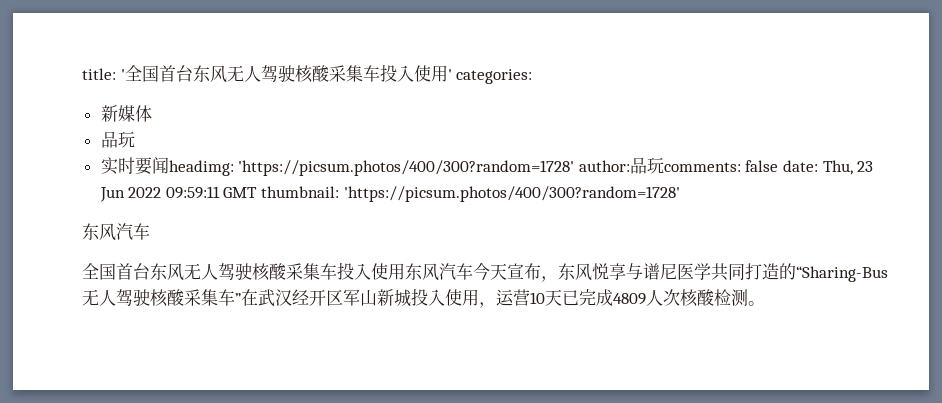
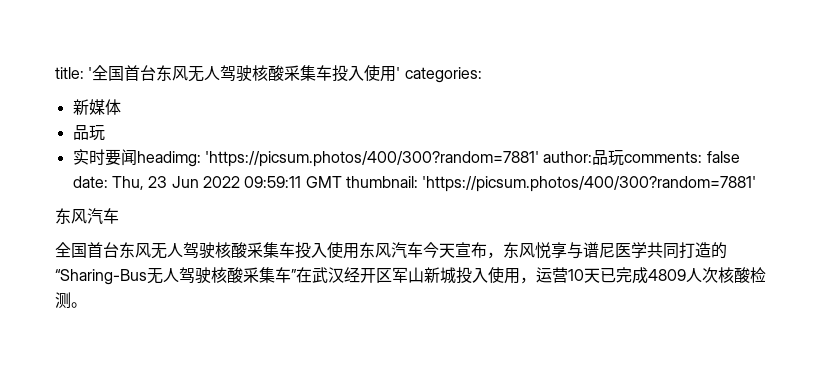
[238,160,575,176] 'https://picsum.photos/400/300?random=1728' -> [204,151,539,167] 'https://picsum.photos/400/300?random=7881'
[343,186,680,202] 'https://picsum.photos/400/300?random=1728' -> [422,176,757,192] 'https://picsum.photos/400/300?random=7881'

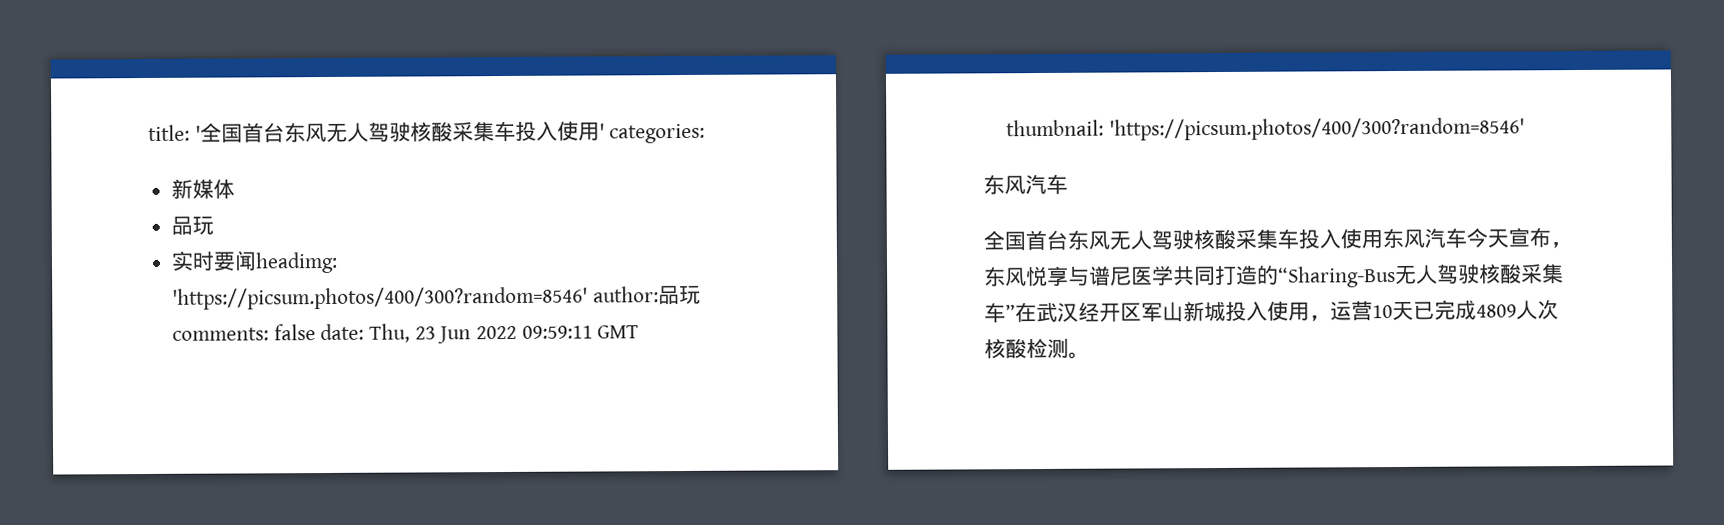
[204,151,539,167] 'https://picsum.photos/400/300?random=7881' -> [172,286,589,310] 'https://picsum.photos/400/300?random=8546'
[422,176,757,192] 'https://picsum.photos/400/300?random=7881' -> [1108,117,1525,141] 'https://picsum.photos/400/300?random=8546'

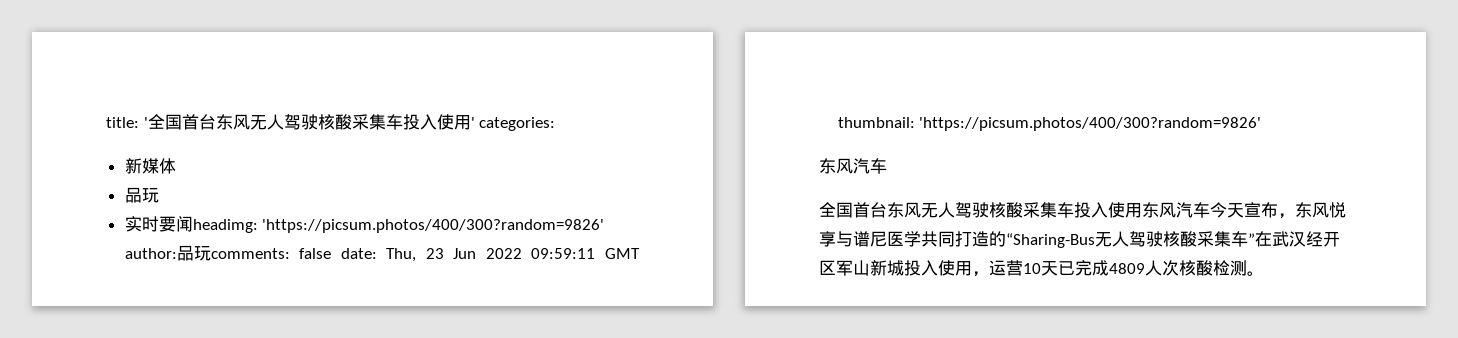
[172,286,589,310] 'https://picsum.photos/400/300?random=8546' -> [262,219,605,233] 'https://picsum.photos/400/300?random=9826'
[1108,117,1525,141] 'https://picsum.photos/400/300?random=8546' -> [919,117,1262,131] 'https://picsum.photos/400/300?random=9826'

